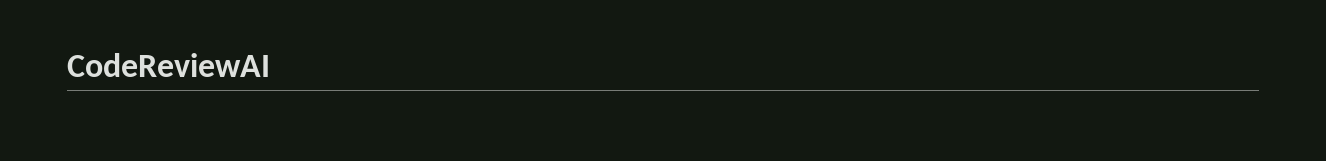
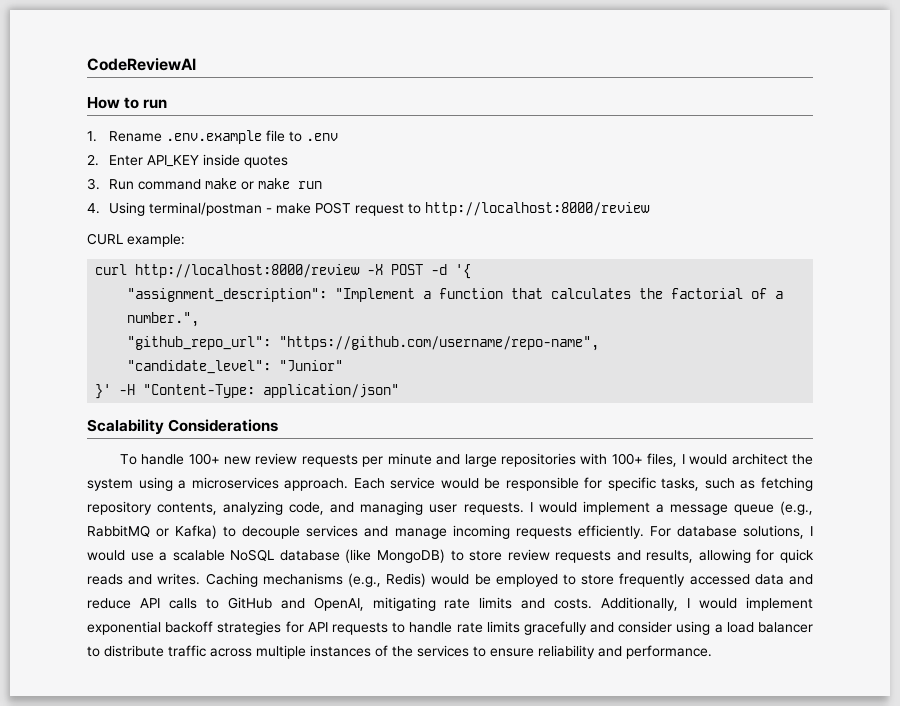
(270, 65) none -> [87,97,168,109] [87,130,339,144] [87,154,289,168] [87,178,323,190] [87,202,651,216] [87,233,185,247] [95,264,472,279] [127,288,784,302] [127,312,200,327] [127,336,600,351] [127,360,344,374] [95,384,400,399] [87,419,279,435] [119,453,814,467] [87,477,813,491] [87,501,813,515] [87,525,813,539] [87,549,814,563] [87,573,814,587] [87,597,813,611] [87,621,813,635] [87,645,712,659] // How to run // 1. Rename .env.example file to .env // 2. Enter API_KEY inside quotes // 3. Run command make or make run // 4. Using terminal/postman - make POST request to http://localhost:8000/review // CURL example: // curl http://localhost:8000/review -X POST -d '{ // "assignment_description": "Implement a function that calculates the factorial of a number.", // "github_repo_url": "https://github.com/username/repo-name", // "candidate_level": "Junior" // }' -H "Content-Type: application/json" // Scalability Considerations // To handle 100+ new review requests per minute and large repositories with 100+ files, I would architect the system using a microservices approach. Each service would be responsible for specific tasks, such as fetching repository contents, analyzing code, and managing user requests. I would implement a message queue (e.g., RabbitMQ or Kafka) to decouple services and manage incoming requests efficiently. For database solutions, I would use a scalable NoSQL database (like MongoDB) to store review requests and results, allowing for quick reads and writes. Caching mechanisms (e.g., Redis) would be employed to store frequently accessed data and reduce API calls to GitHub and OpenAI, mitigating rate limits and costs. Additionally, I would implement exponential backoff strategies for API requests to handle rate limits gracefully and consider using a load balancer to distribute traffic across multiple instances of the services to ensure reliability and performance.

